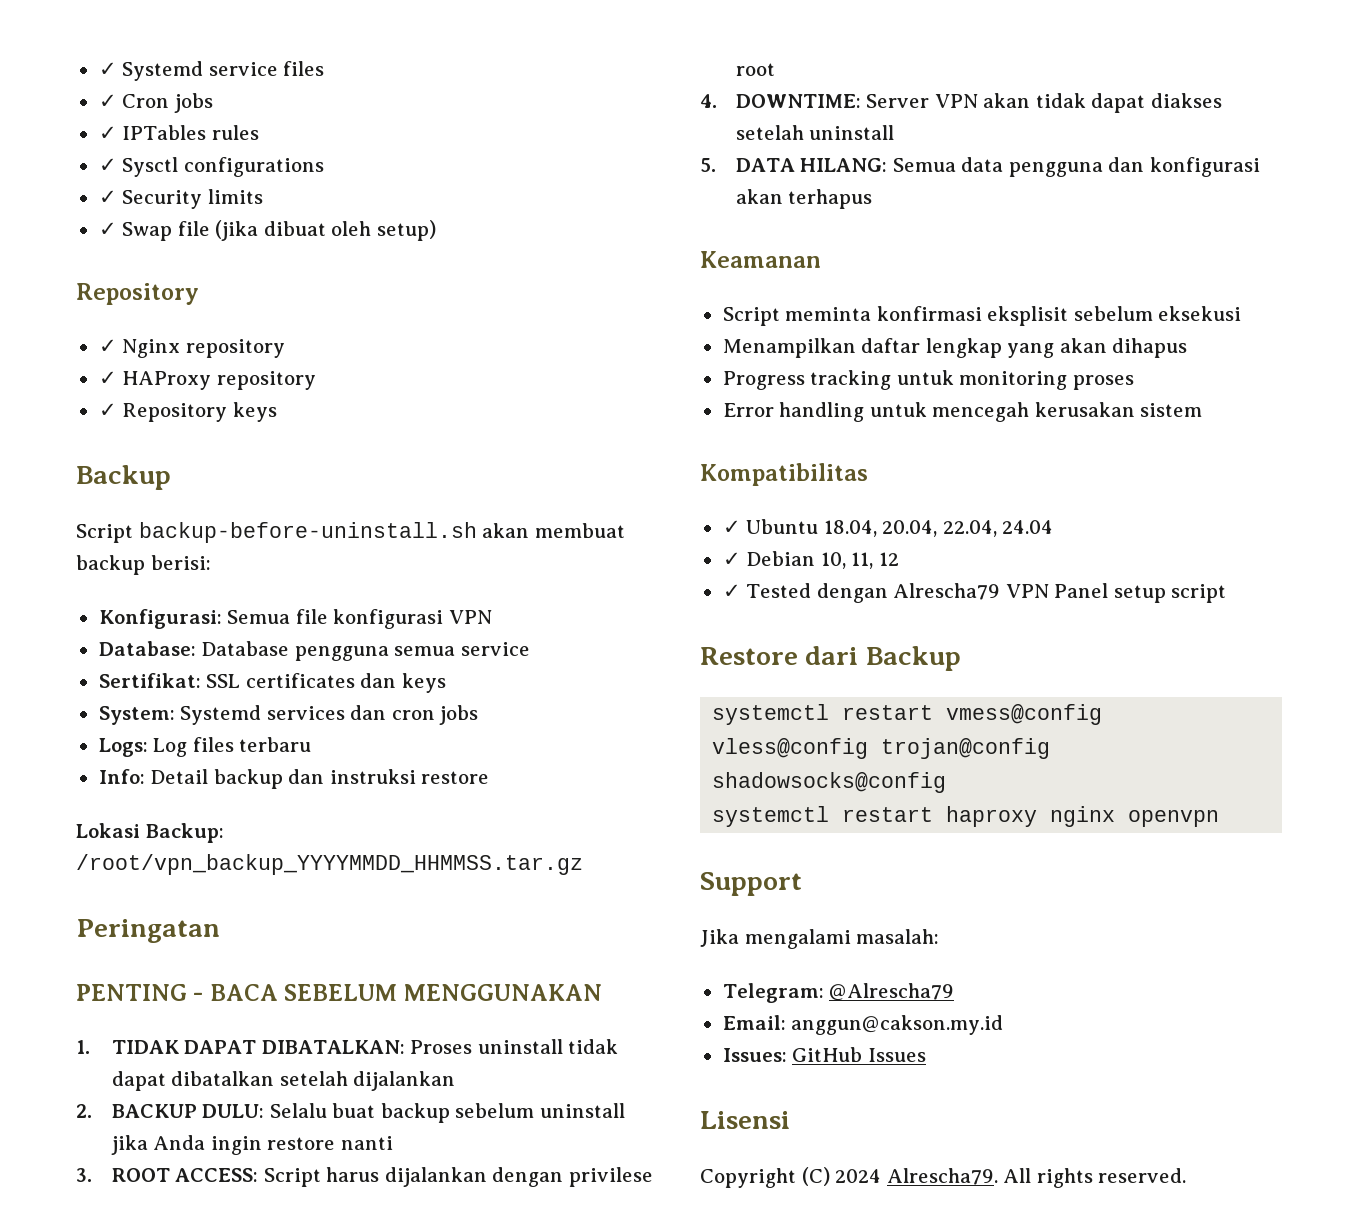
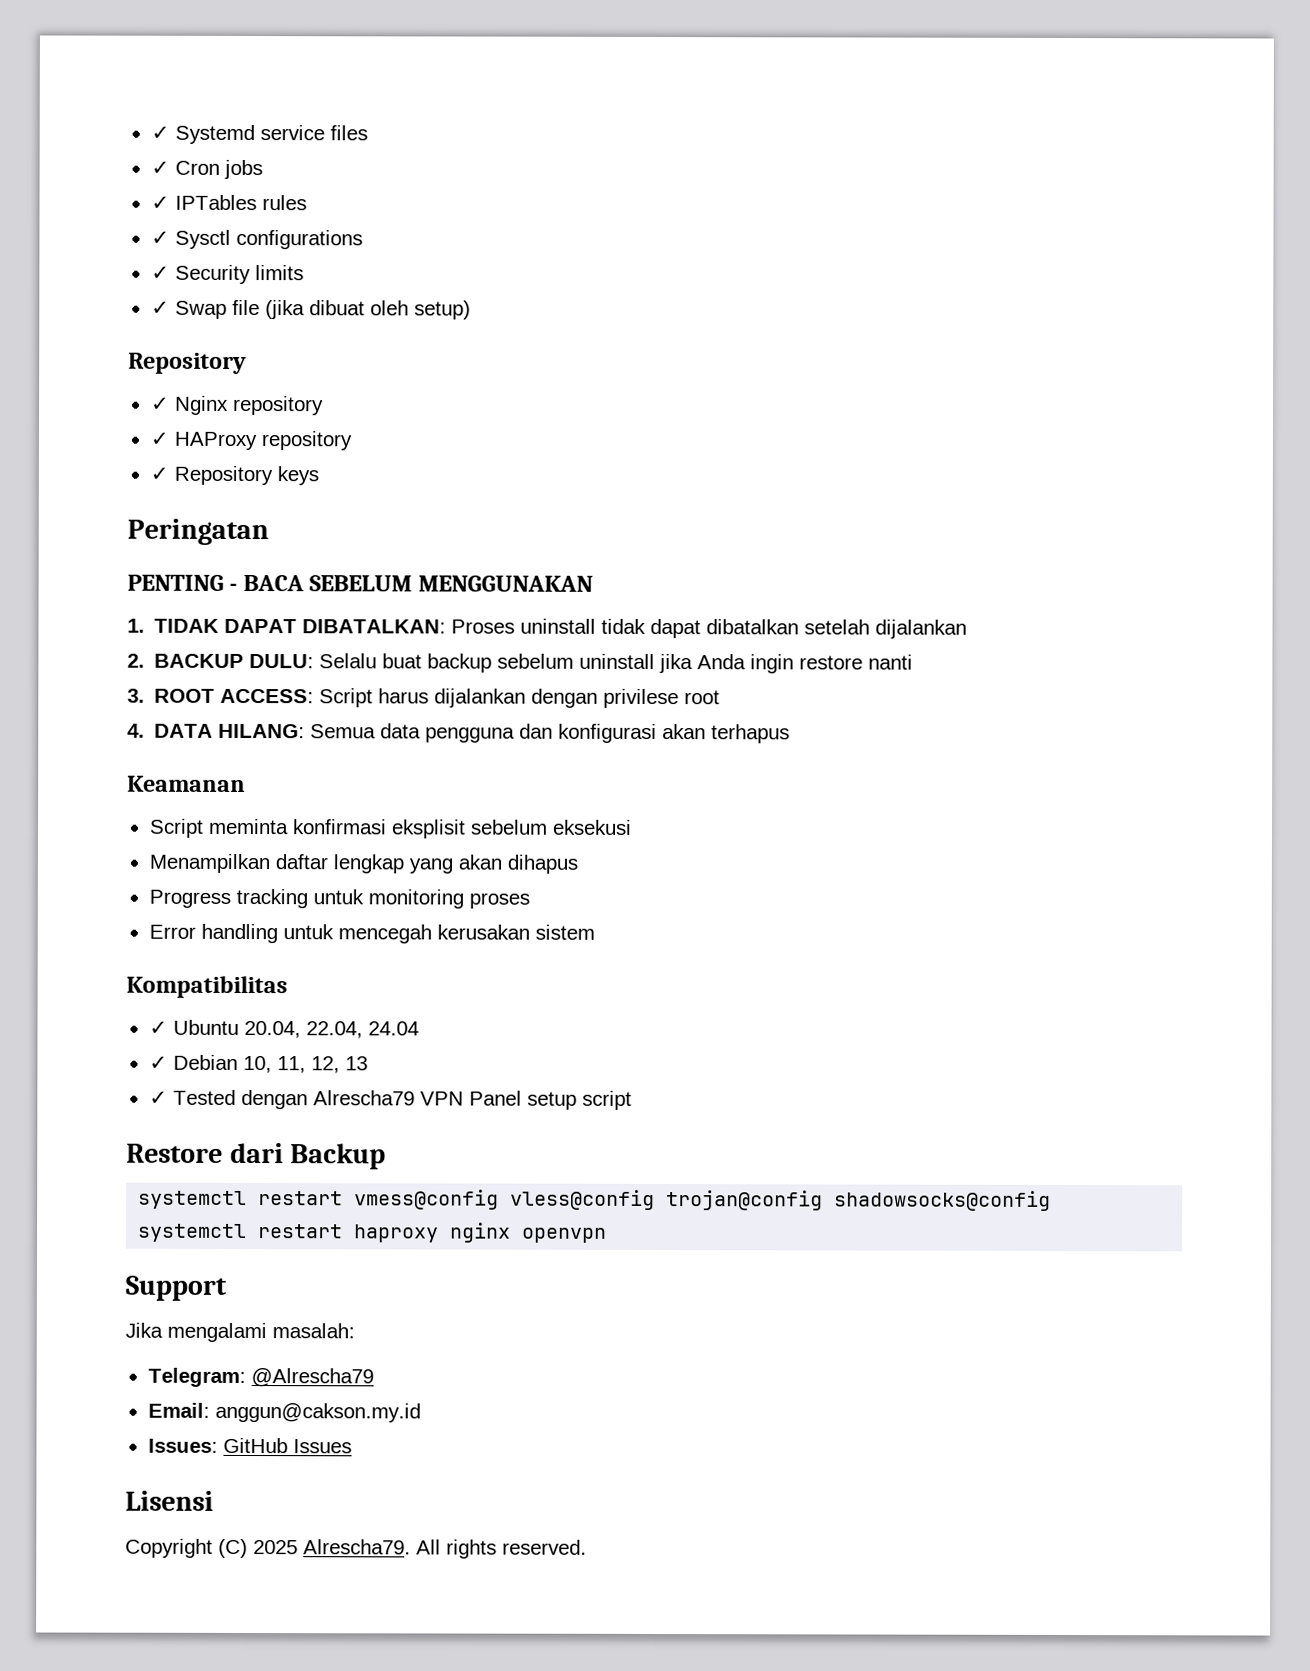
[76,465,171,490] [76,522,625,543] [76,555,211,575] [98,609,492,629] [98,641,530,661] [98,673,446,693] [98,705,479,725] [98,737,312,757] [98,769,490,789] [76,823,224,843] [76,854,583,875] // Backup // Script backup-before-uninstall.sh akan membuat backup berisi: // Konfigurasi: Semua file konfigurasi VPN // Database: Database pengguna semua service // Sertifikat: SSL certificates dan keys // System: Systemd services dan cron jobs // Logs: Log files terbaru // Info: Detail backup dan instruksi restore // Lokasi Backup: /root/vpn_backup_YYYYMMDD_HHMMSS.tar.gz -> (319, 476) none
[735,93,1222,113] [735,125,895,140] [700,158,716,172] DOWNTIME: Server VPN akan tidak dapat diakses setelah uninstall // 5. -> (145, 730) none
[823,520,877,537] 18.04, -> (239, 1027) none
[878,552,899,566] 12 -> [310,1056,368,1074] 12, 13
[835,1169,882,1183] 2024 -> [253,1540,298,1555] 2025

